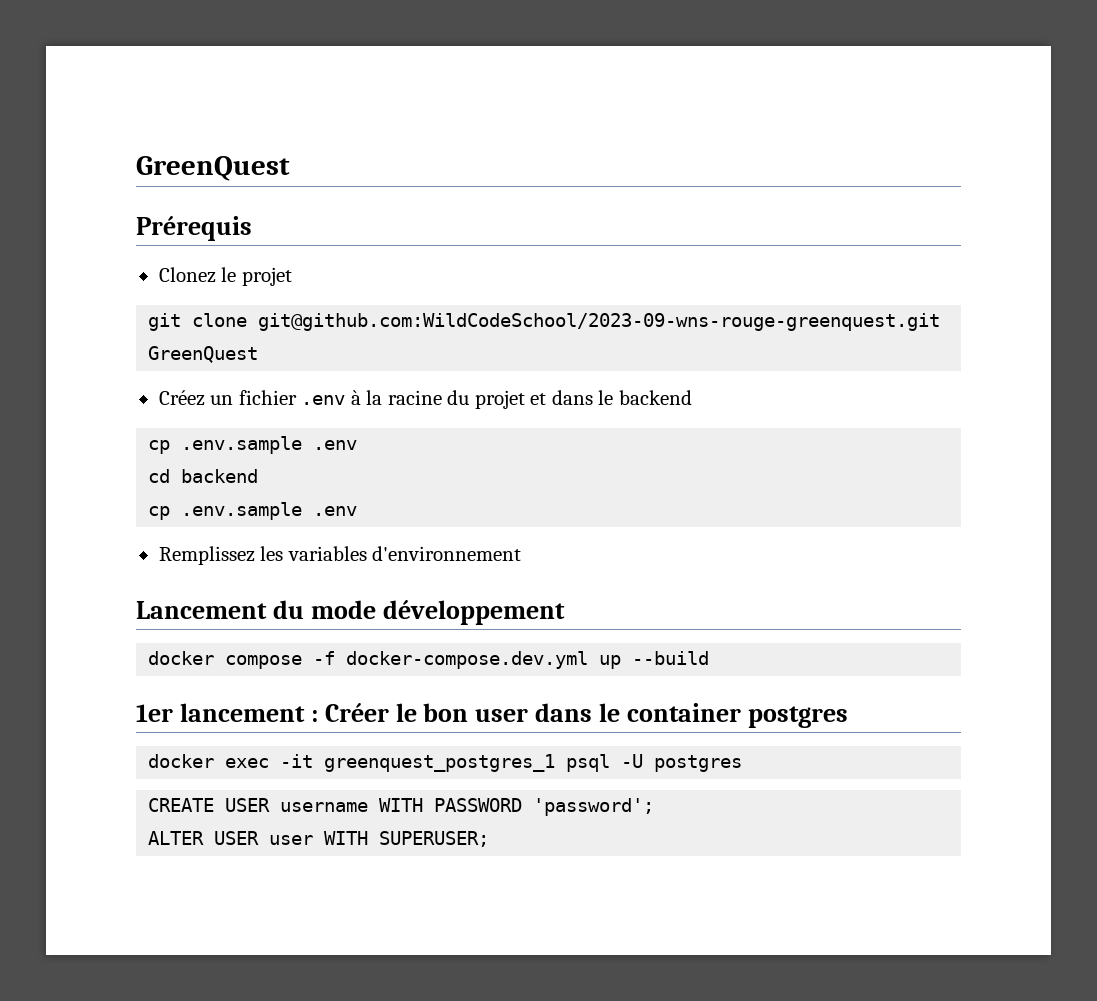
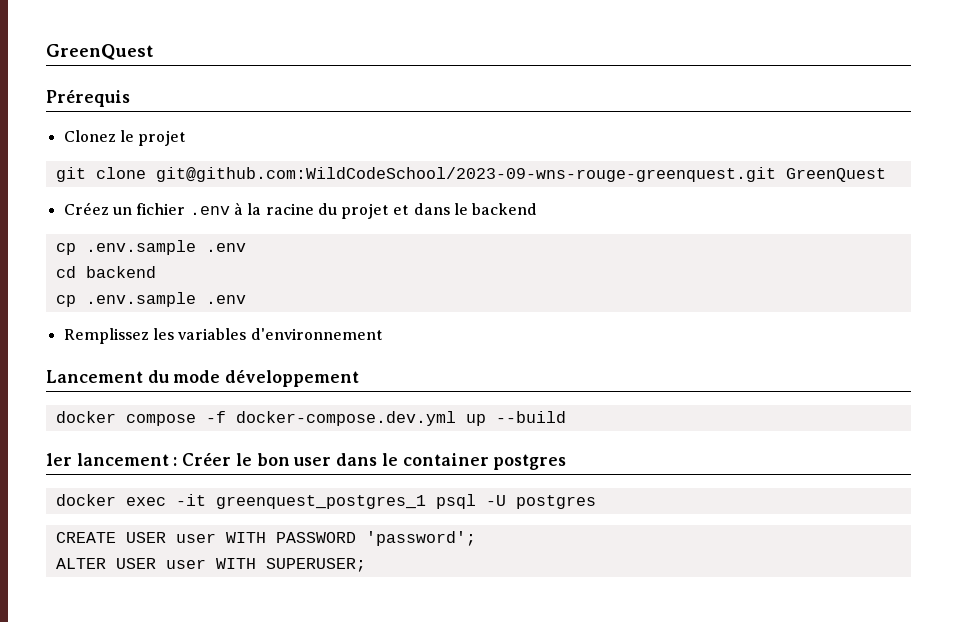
[280,802,369,812] username -> [175,533,216,543] user

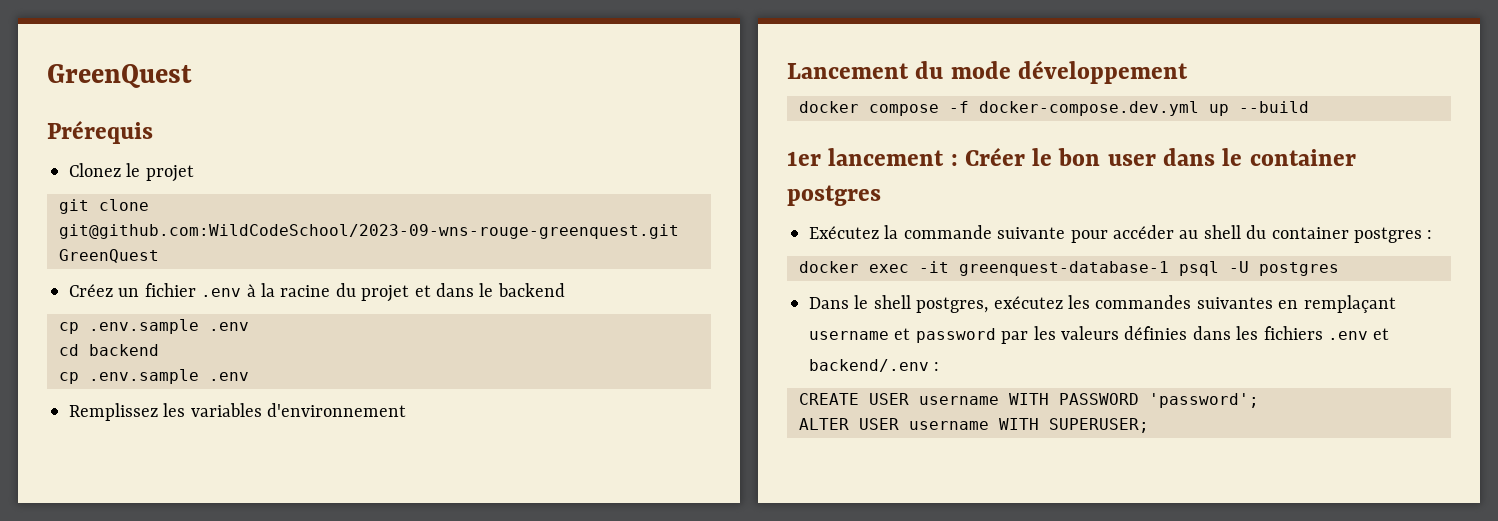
(567, 462) none -> [809,225,1433,243] // Exécutez la commande suivante pour accéder au shell du container postgres :
[215,495,426,509] greenquest_postgres_1 -> [959,261,1169,276] greenquest-database-1
(596, 502) none -> [809,295,1396,313] [809,326,1390,344] [809,359,940,372] // Dans le shell postgres, exécutez les commandes suivantes en remplaçant username et password par les valeurs définies dans les fichiers .env et backend/.env :
[175,533,216,543] user -> [919,396,999,405] username
[165,559,206,569] user -> [909,421,989,430] username

